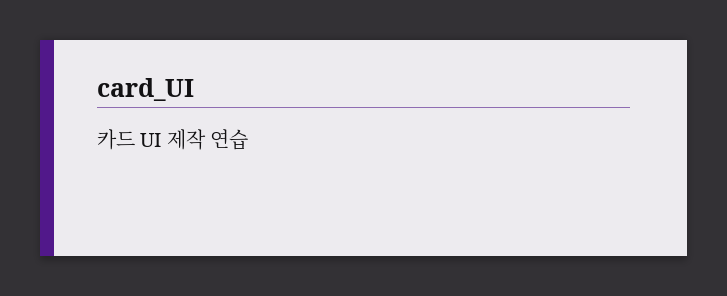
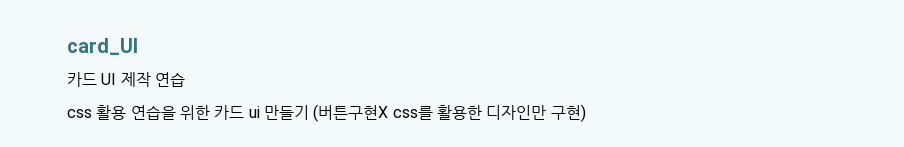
(249, 139) none -> [67,104,586,122] // css 활용 연습을 위한 카드 ui 만들기 (버튼구현X css를 활용한 디자인만 구현)

